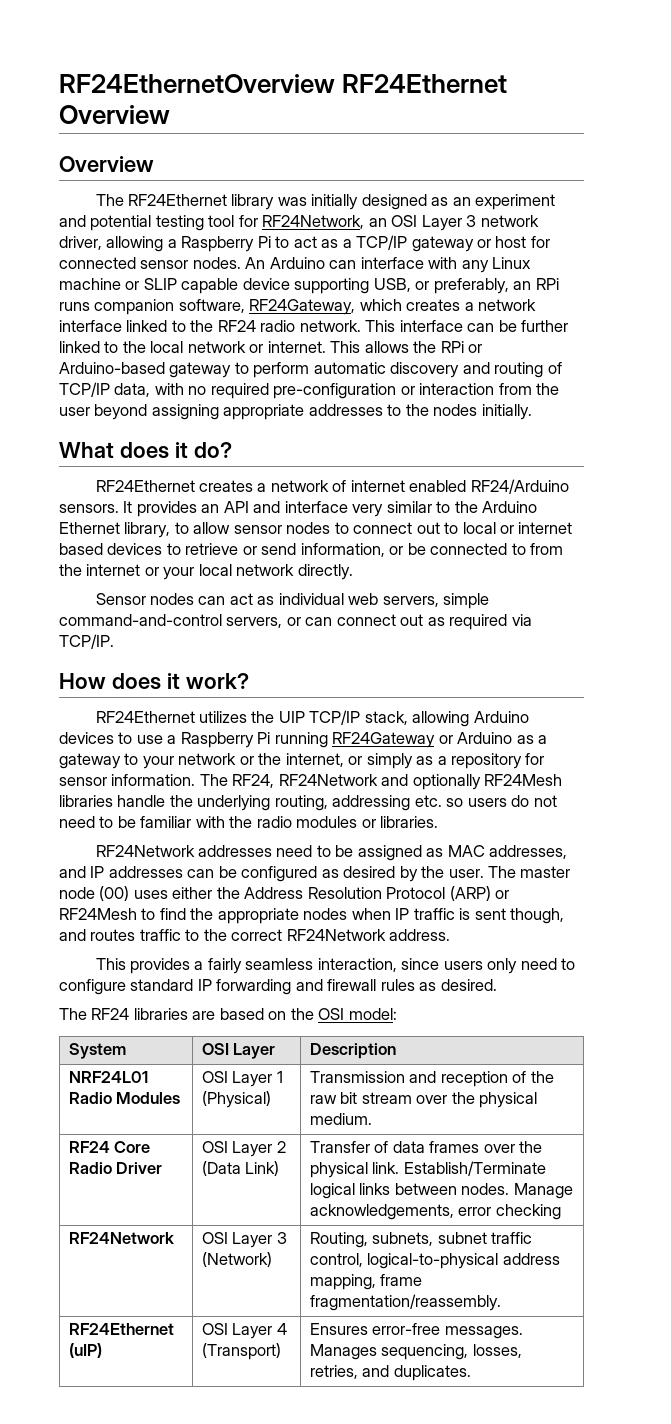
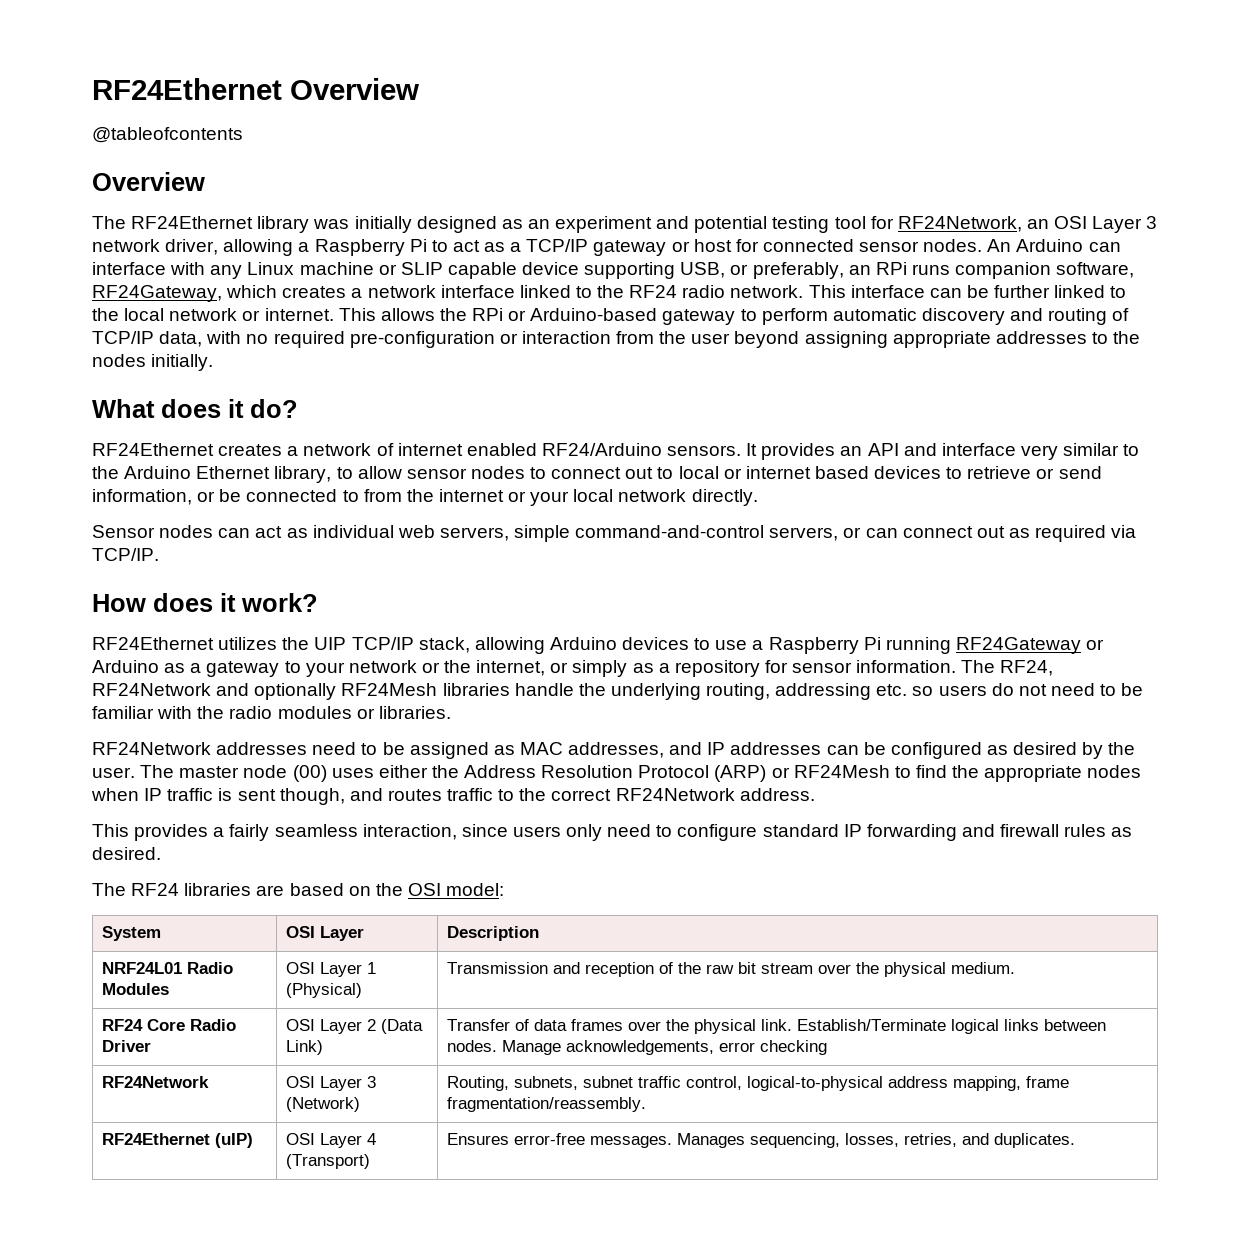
[59,74,335,93] RF24EthernetOverview -> (92, 89) none
(170, 114) none -> [92,127,243,143] // @tableofcontents

